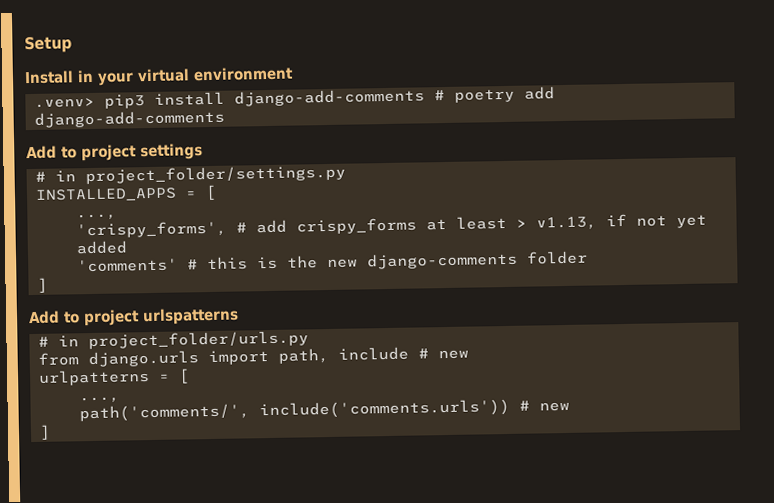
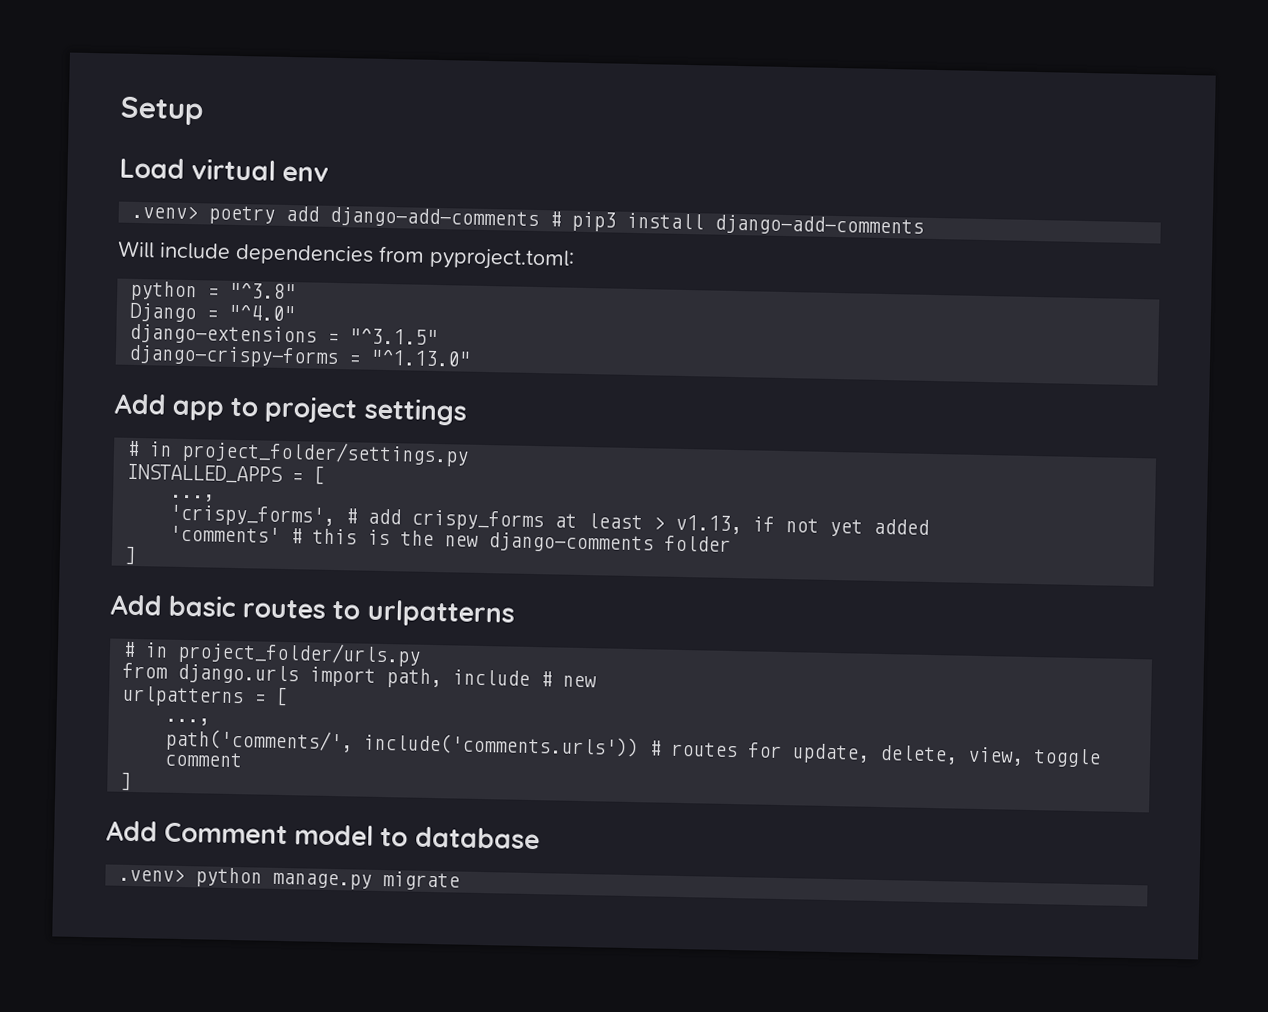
[24,66,294,86] [33,86,555,109] [33,109,225,128] [26,145,57,160] Install in your virtual environment // .venv> pip3 install django-add-comments # poetry add django-add-comments // Add -> [119,157,330,182] [131,204,925,237] [117,240,575,271] [130,280,297,302] [129,302,296,323] [129,323,439,346] [128,344,472,369] [114,393,226,421] Load virtual env // .venv> poetry add django-add-comments # pip3 install django-add-comments // Will include dependencies from pyproject.toml: // python = "^3.8" // Django = "^4.0" // django-extensions = "^3.1.5" // django-crispy-forms = "^1.13.0" // Add app
[63,307,239,327] to project urlspatterns -> [168,594,516,628] basic routes to urlpatterns
[538,401,570,412] [38,424,51,440] new // ] -> [670,741,1102,768] [164,751,243,768] [120,771,133,791] [106,820,540,850] [118,867,461,891] routes for update, delete, view, toggle comment // ] // Add Comment model to database // .venv> python manage.py migrate

